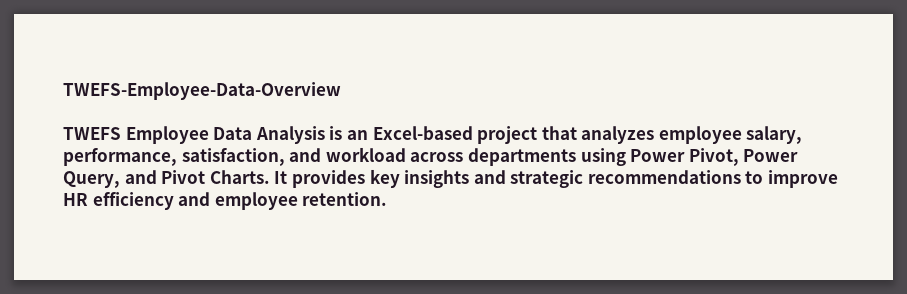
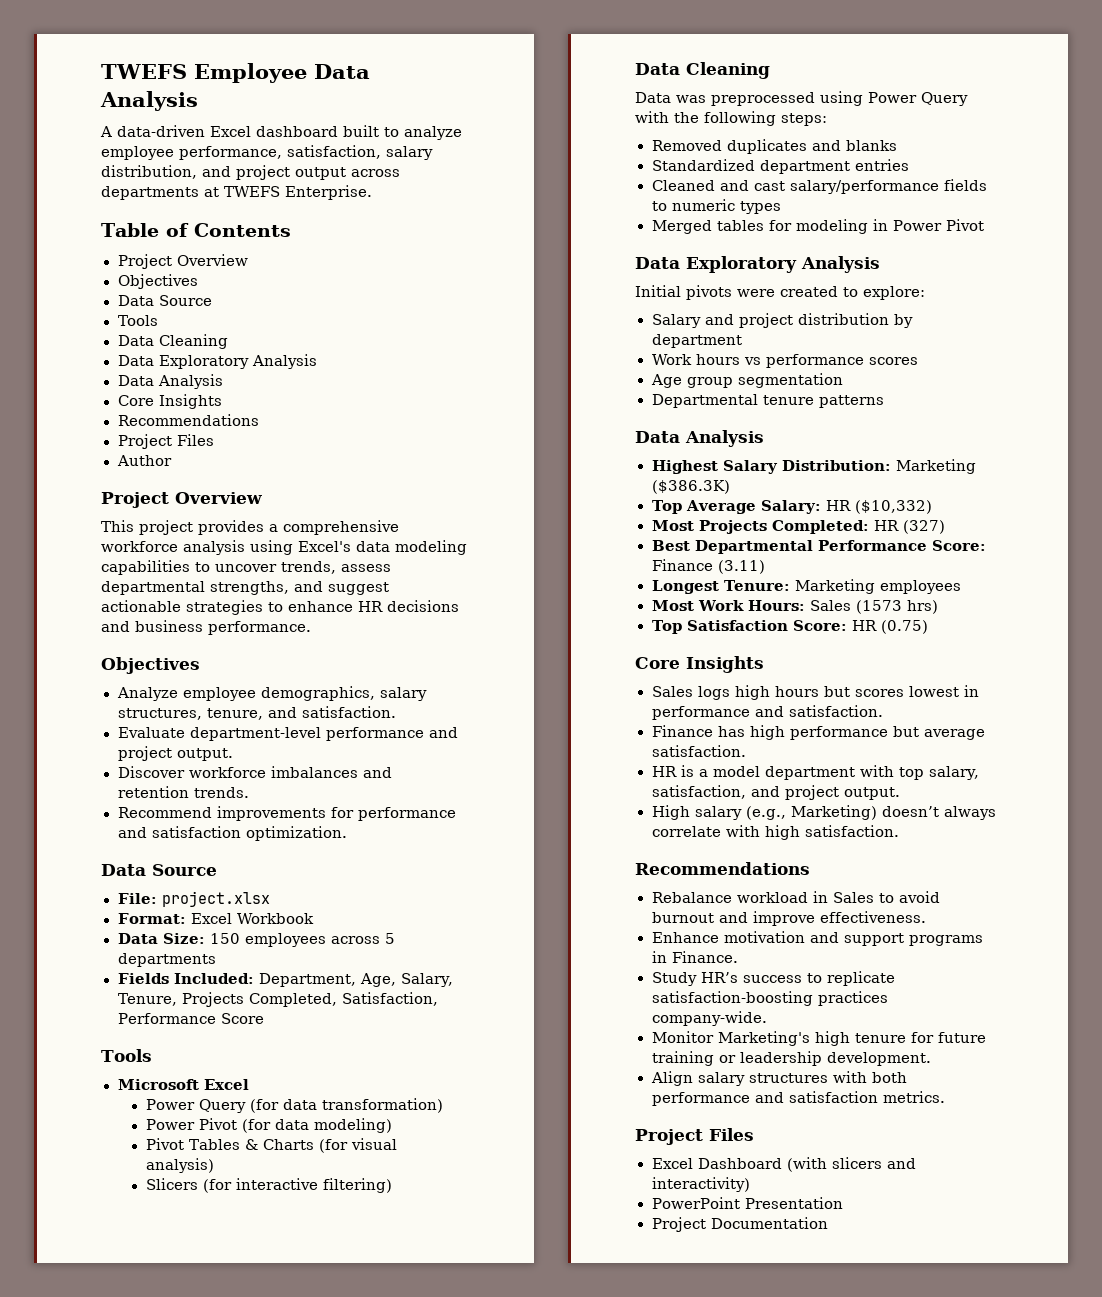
[63,82,341,100] TWEFS-Employee-Data-Overview // -> (101, 71) none
[329,126,803,144] [63,147,799,166] [63,169,839,188] [63,192,388,210] is an Excel-based project that analyzes employee salary, performance, satisfaction, and workload across departments using Power Pivot, Power Query, and Pivot Charts. It provides key insights and strategic recommendations to improve HR efficiency and employee retention. -> [100,125,462,140] [101,145,433,160] [101,165,400,180] [101,185,372,200] [101,223,291,237] [117,254,248,269] [117,274,198,289] [117,295,212,306] [117,315,159,326] [117,334,228,349] [117,354,317,369] [117,374,223,389] [117,394,222,409] [117,414,259,426] [117,434,214,449] [116,455,172,466] [101,492,262,508] [101,520,399,535] [101,540,467,555] [101,560,391,575] [101,581,389,595] [101,600,459,615] [101,620,311,635] [101,657,200,674] [116,686,427,701] [117,706,396,720] [117,727,458,741] [117,746,233,761] [117,766,392,778] [117,786,249,798] [117,806,456,821] [117,826,347,841] [101,864,217,876] [117,891,270,907] [117,913,315,924] [117,933,395,947] [117,953,216,967] [117,973,454,987] [117,992,439,1007] [117,1013,264,1024] [101,1049,152,1062] [117,1079,249,1090] [145,1098,443,1113] [145,1118,392,1133] [145,1138,397,1153] [145,1158,214,1173] [145,1178,392,1193] [635,62,770,79] [635,91,968,106] [635,111,827,126] [651,139,897,154] [651,159,909,174] [651,179,987,194] [651,199,781,214] [651,219,984,234] [635,256,880,273] [635,285,925,300] [651,313,913,328] [651,334,742,348] [651,354,919,368] [650,373,843,388] [651,394,884,408] [635,430,764,447] [651,459,976,474] [651,480,730,494] [651,500,933,514] [651,520,945,534] [651,540,986,554] [651,559,765,574] [651,579,962,594] [651,600,939,614] [651,620,929,634] [635,656,764,673] [651,685,979,700] [651,705,883,720] [651,725,985,740] [651,745,746,757] [651,765,980,780] [651,785,900,800] [651,805,996,820] [651,825,899,840] [635,862,810,875] [651,891,940,903] [651,911,926,926] [651,931,983,946] [651,951,738,963] [651,971,895,986] [651,991,888,1006] [651,1011,767,1026] [651,1031,986,1046] [651,1051,931,1066] [650,1071,907,1086] [651,1091,945,1106] [635,1128,754,1145] [651,1157,916,1172] [651,1177,750,1192] [651,1197,843,1209] [651,1217,828,1232] // A data-driven Excel dashboard built to analyze employee performance, satisfaction, salary distribution, and project output across departments at TWEFS Enterprise. // Table of Contents // Project Overview // Objectives // Data Source // Tools // Data Cleaning // Data Exploratory Analysis // Data Analysis // Core Insights // Recommendations // Project Files // Author // Project Overview // This project provides a comprehensive workforce analysis using Excel's data modeling capabilities to uncover trends, assess departmental strengths, and suggest actionable strategies to enhance HR decisions and business performance. // Objectives // Analyze employee demographics, salary structures, tenure, and satisfaction. // Evaluate department-level performance and project output. // Discover workforce imbalances and retention trends. // Recommend improvements for performance and satisfaction optimization. // Data Source // File: project.xlsx // Format: Excel Workbook // Data Size: 150 employees across 5 departments // Fields Included: Department, Age, Salary, Tenure, Projects Completed, Satisfaction, Performance Score // Tools // Microsoft Excel // Power Query (for data transformation) // Power Pivot (for data modeling) // Pivot Tables & Charts (for visual analysis) // Slicers (for interactive filtering) // Data Cleaning // Data was preprocessed using Power Query with the following steps: // Removed duplicates and blanks // Standardized department entries // Cleaned and cast salary/performance fields to numeric types // Merged tables for modeling in Power Pivot // Data Exploratory Analysis // Initial pivots were created to explore: // Salary and project distribution by department // Work hours vs performance scores // Age group segmentation // Departmental tenure patterns // Data Analysis // Highest Salary Distribution: Marketing ($386.3K) // Top Average Salary: HR ($10,332) // Most Projects Completed: HR (327) // Best Departmental Performance Score: Finance (3.11) // Longest Tenure: Marketing employees // Most Work Hours: Sales (1573 hrs) // Top Satisfaction Score: HR (0.75) // Core Insights // Sales logs high hours but scores lowest in performance and satisfaction. // Finance has high performance but average satisfaction. // HR is a model department with top salary, satisfaction, and project output. // High salary (e.g., Marketing) doesn’t always correlate with high satisfaction. // Recommendations // Rebalance workload in Sales to avoid burnout and improve effectiveness. // Enhance motivation and support programs in Finance. // Study HR’s success to replicate satisfaction-boosting practices company-wide. // Monitor Marketing's high tenure for future training or leadership development. // Align salary structures with both performance and satisfaction metrics. // Project Files // Excel Dashboard (with slicers and interactivity) // PowerPoint Presentation // Project Documentation

